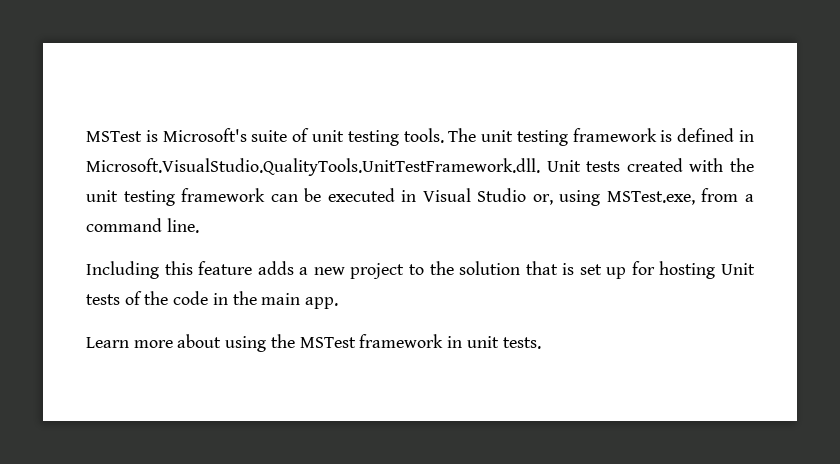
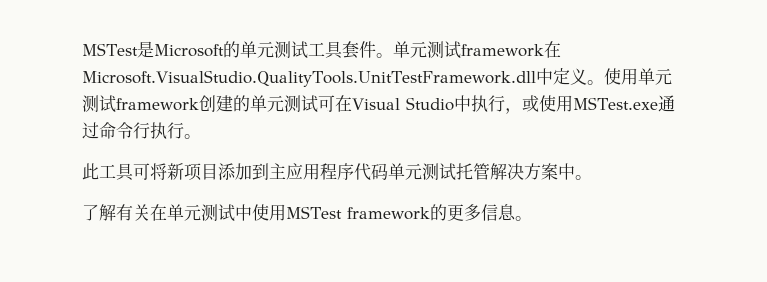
[86,128,755,146] [86,158,755,176] [86,188,755,206] [86,218,199,233] [86,261,755,279] [86,291,339,309] [86,334,541,352] MSTest is Microsoft's suite of unit testing tools. The unit testing framework is defined in Microsoft.VisualStudio.QualityTools.UnitTestFramework.dll. Unit tests created with the unit testing framework can be executed in Visual Studio or, using MSTest.exe, from a command line. // Including this feature adds a new project to the solution that is set up for hosting Unit tests of the code in the main app. // Learn more about using the MSTest framework in unit tests. -> [82,41,561,59] [82,68,672,87] [82,95,675,114] [82,122,201,139] [82,163,592,181] [82,204,532,222] MSTest是Microsoft的单元测试工具套件。单元测试framework在Microsoft.VisualStudio.QualityTools.UnitTestFramework.dll中定义。使用单元测试framework创建的单元测试可在Visual Studio中执行，或使用MSTest.exe通过命令行执行。 // 此工具可将新项目添加到主应用程序代码单元测试托管解决方案中。 // 了解有关在单元测试中使用MSTest framework的更多信息。

